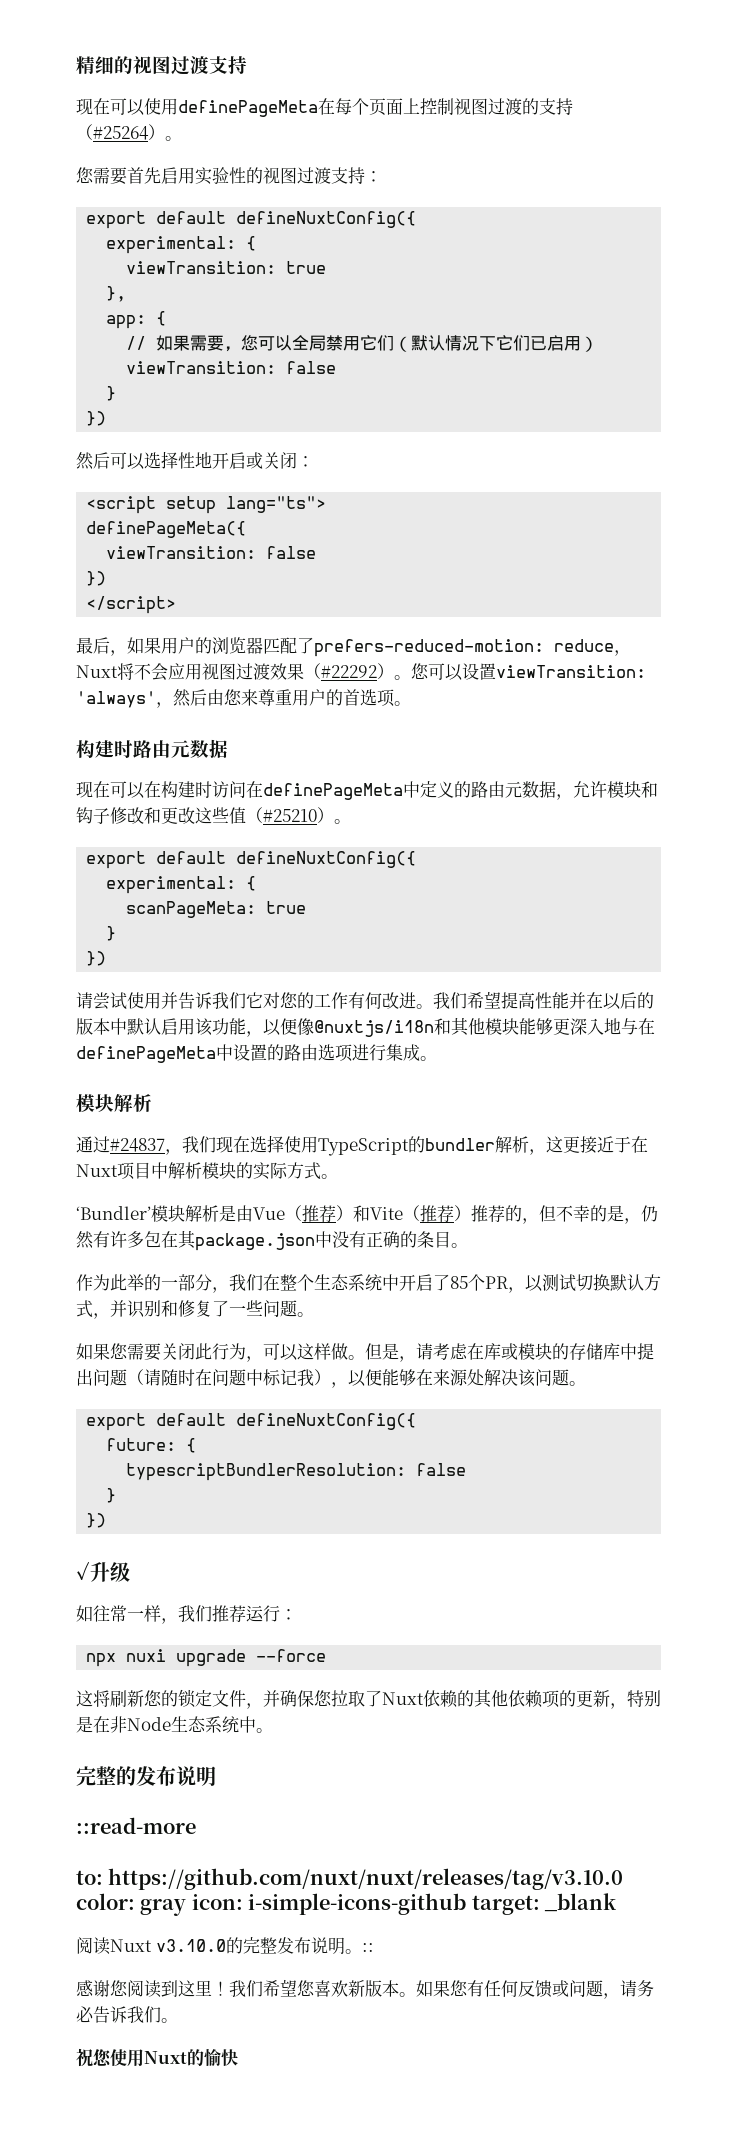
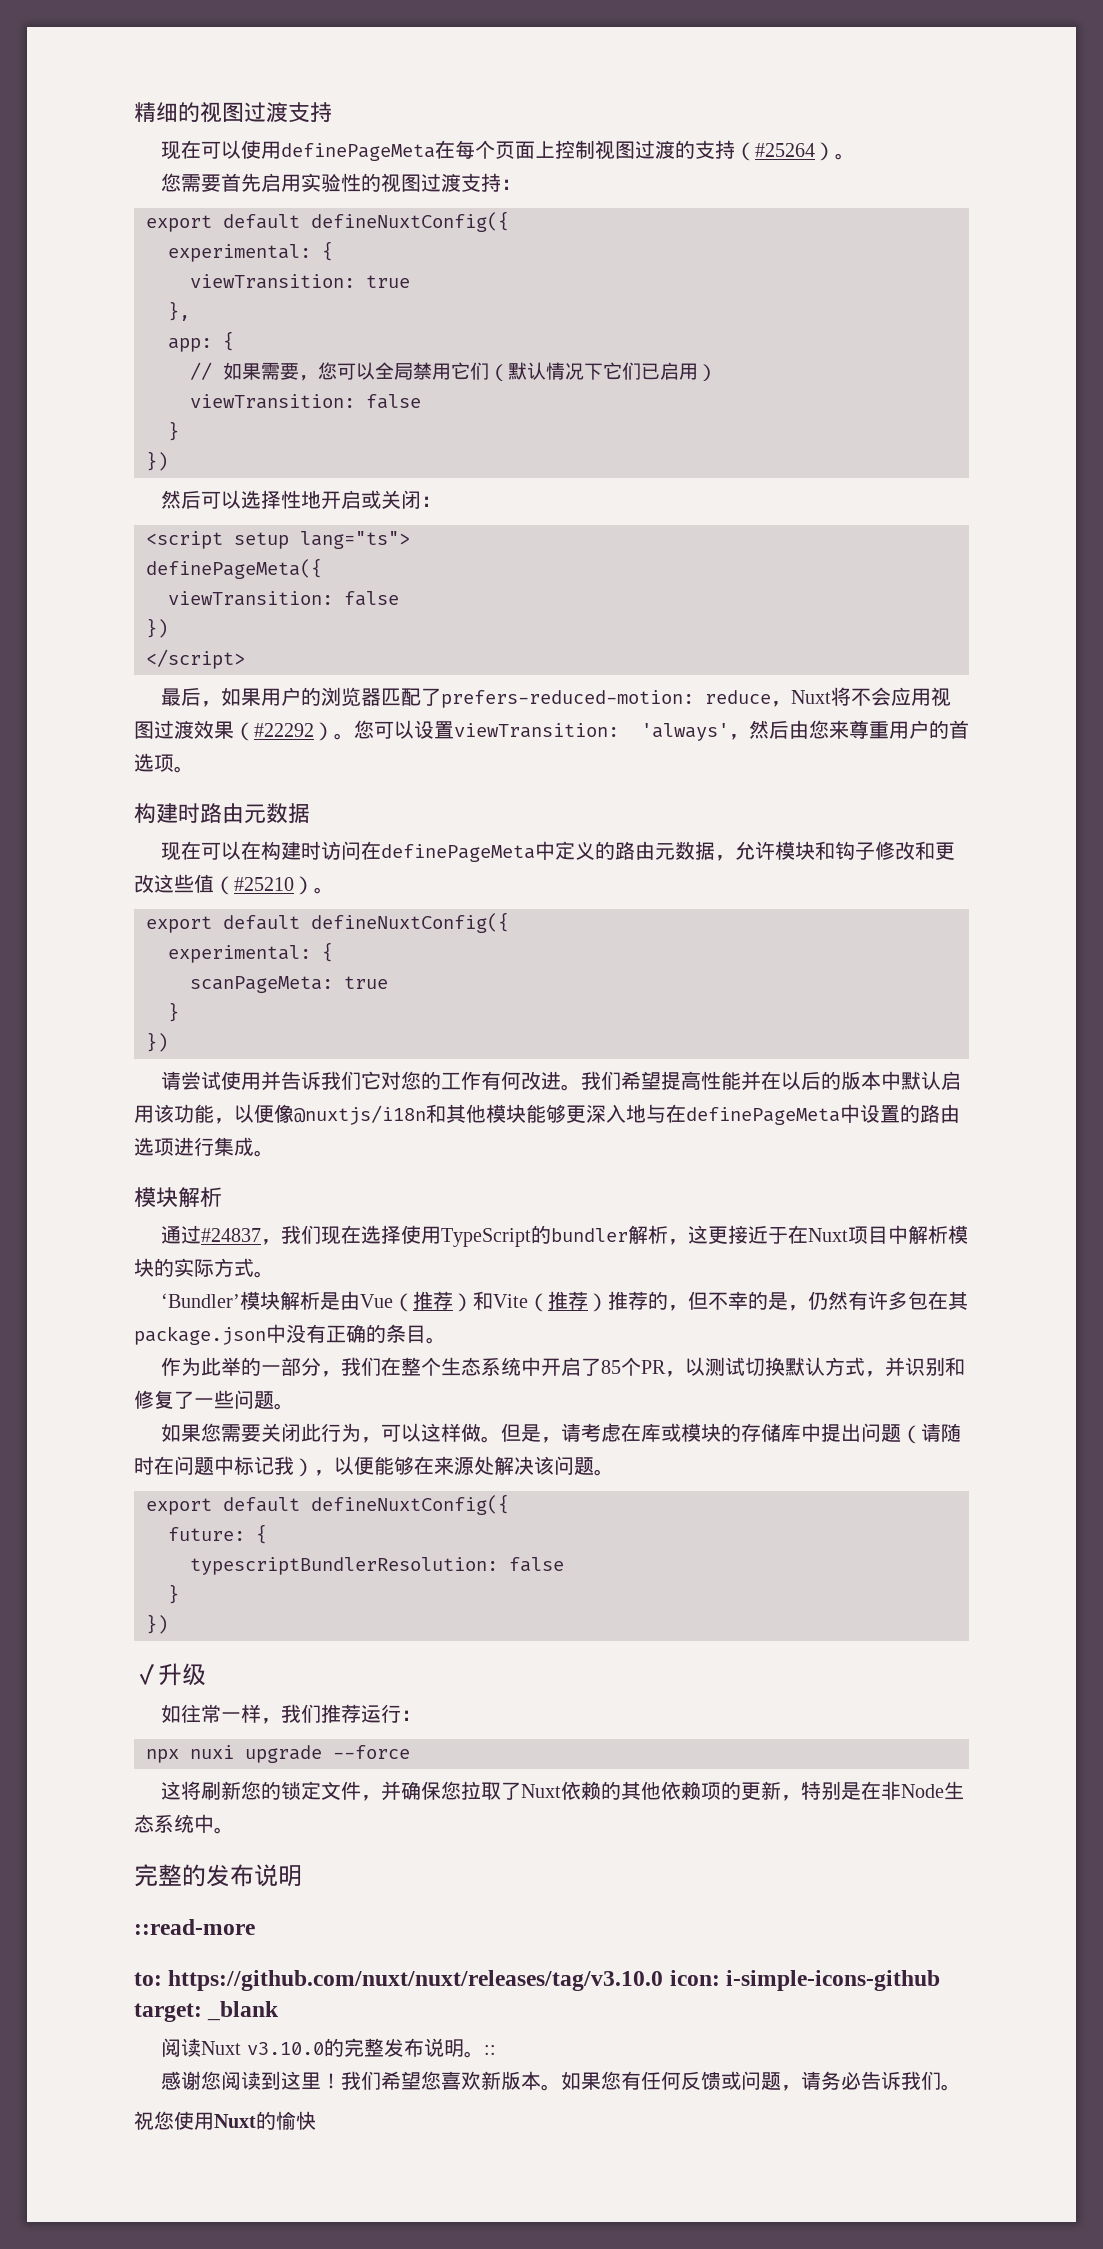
[76,1893,187,1916] color: gray -> (664, 1980) none

